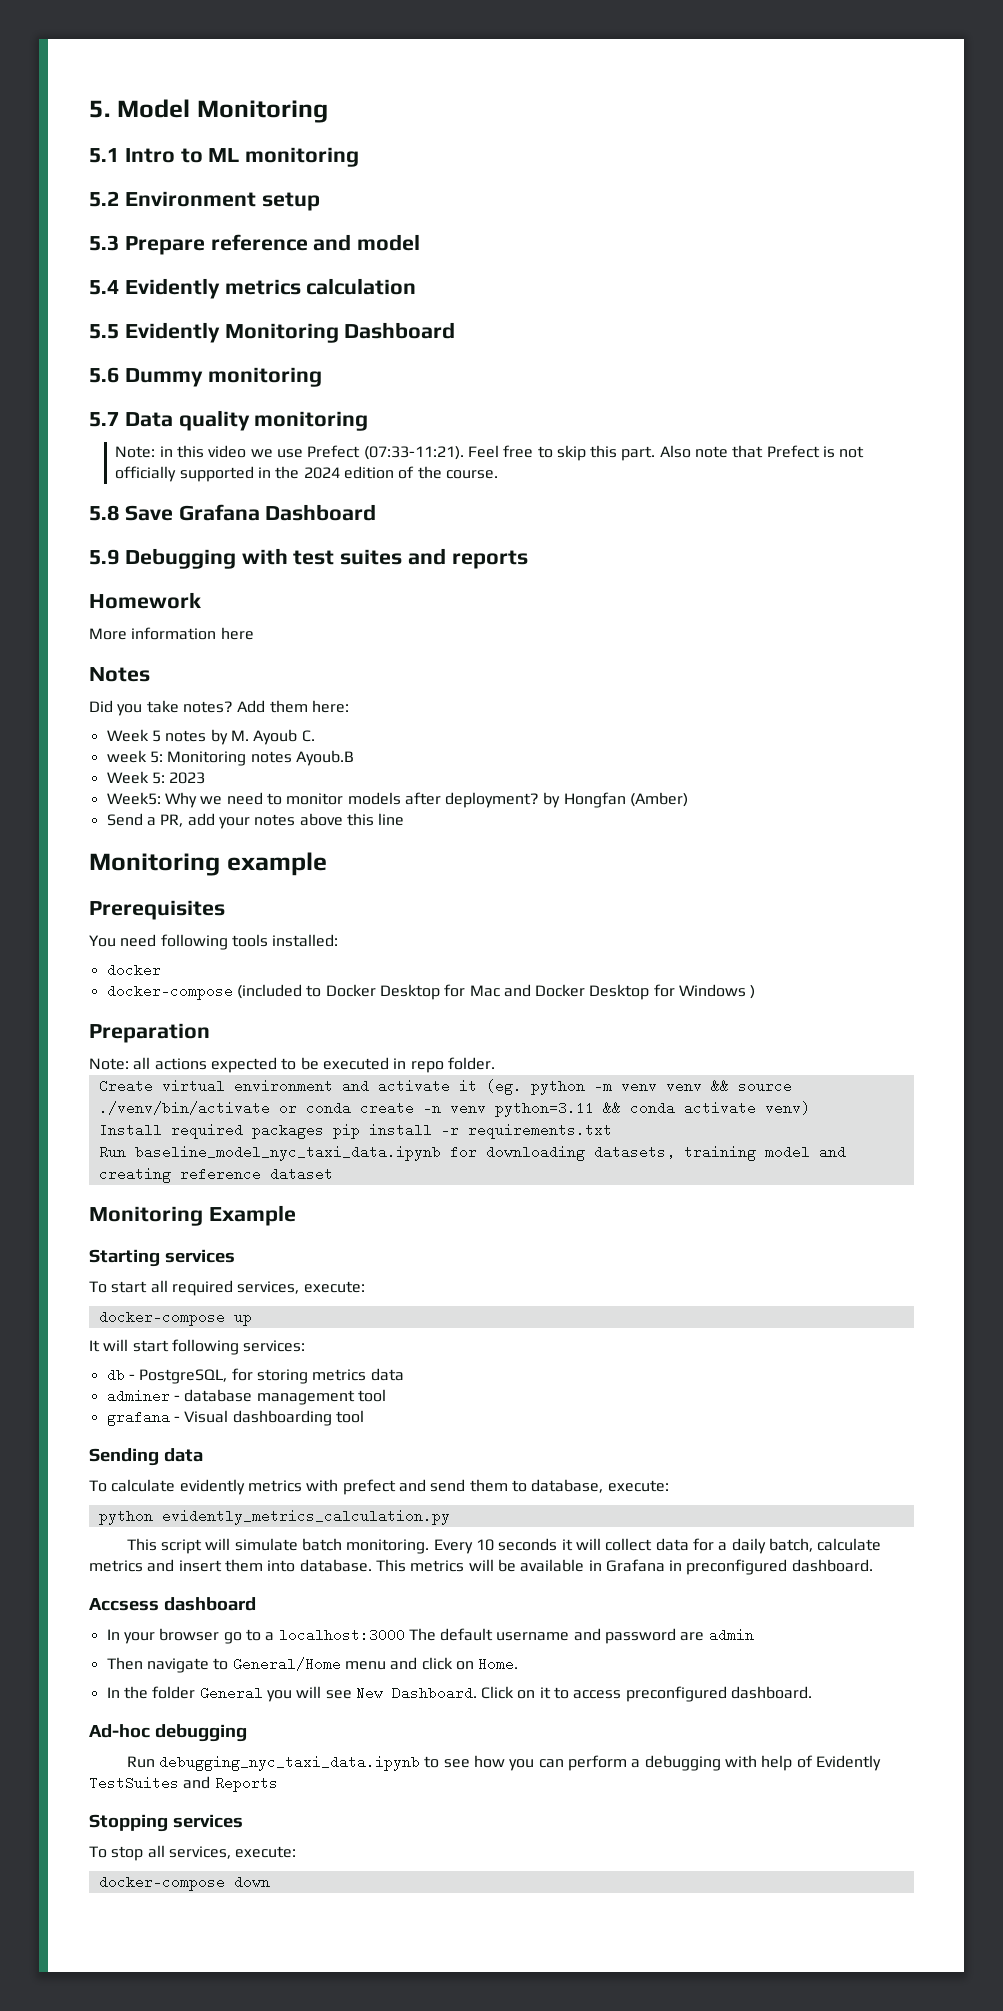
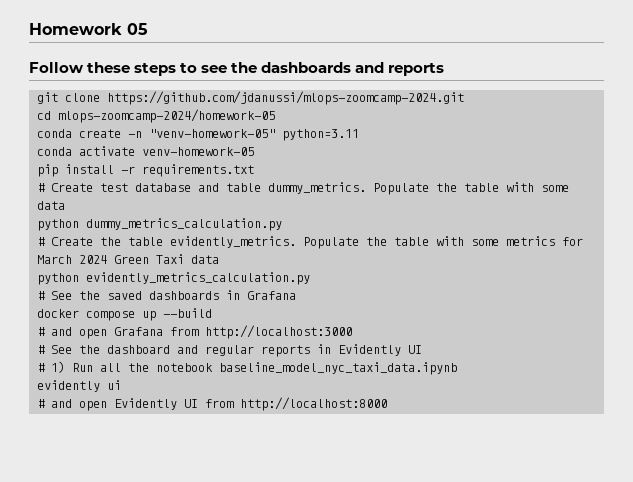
[89,99,328,123] [89,147,360,167] [89,191,320,211] [89,234,421,255] [89,278,417,299] [89,322,456,343] [89,367,322,387] [89,410,369,431] [115,445,865,461] [115,466,498,482] [89,504,377,521] [89,548,528,569] [89,592,201,609] [89,627,254,640] [89,667,150,682] [89,700,349,716] [106,729,315,745] [106,750,354,766] [106,771,206,784] [106,792,689,808] [106,813,405,829] [89,852,327,876] [89,900,225,920] [89,934,339,950] [106,963,161,977] [106,984,756,1000] [89,1023,210,1043] [89,1057,495,1073] [98,1079,792,1095] [98,1101,297,1115] 5. Model Monitoring // 5.1 Intro to ML monitoring // 5.2 Environment setup // 5.3 Prepare reference and model // 5.4 Evidently metrics calculation // 5.5 Evidently Monitoring Dashboard // 5.6 Dummy monitoring // 5.7 Data quality monitoring // Note: in this video we use Prefect (07:33-11:21). Feel free to skip this part. Also note that Prefect is not officially supported in the 2024 edition of the course. // 5.8 Save Grafana Dashboard // 5.9 Debugging with test suites and reports // Homework // More information here // Notes // Did you take notes? Add them here: // Week 5 notes by M. Ayoub C. // week 5: Monitoring notes Ayoub.B // Week 5: 2023 // Week5: Why we need to monitor models after deployment? by Hongfan (Amber) // Send a PR, add your notes above this line // Monitoring example // Prerequisites // You need following tools installed: // docker // docker-compose (included to Docker Desktop for Mac and Docker Desktop for Windows ) // Preparation // Note: all actions expected to be executed in repo folder. // Create virtual environment and activate it (eg. python -m venv venv && source ./venv/bin/activate or -> [29,23,148,35] [29,62,445,76] [37,91,465,105] [37,109,276,123] Homework 05 // Follow these steps to see the dashboards and reports // git clone https://github.com/jdanussi/mlops-zoomcamp-2024.git // cd mlops-zoomcamp-2024/homework-05 //
[449,1101,486,1115] venv -> [149,129,276,138] "venv-homework-05"
[602,1101,621,1115] && -> (360, 135) //
[764,1101,810,1115] [98,1123,324,1139] venv) // Install required packages -> [142,147,255,156] venv-homework-05 //
[98,1145,846,1161] [98,1167,333,1183] [89,1205,296,1226] [89,1249,235,1267] [89,1280,365,1296] [98,1310,252,1326] [89,1339,306,1355] [106,1368,404,1384] [106,1389,386,1405] [106,1410,364,1426] [89,1448,203,1466] [89,1479,669,1495] [98,1509,450,1525] [126,1538,882,1554] [89,1559,873,1575] [89,1597,256,1611] [106,1628,754,1644] [106,1657,519,1673] [106,1686,813,1702] [89,1724,247,1742] [126,1755,881,1771] [89,1776,278,1792] [89,1814,243,1832] [89,1845,297,1861] [98,1875,270,1891] Run baseline_model_nyc_taxi_data.ipynb for downloading datasets, training model and creating reference dataset // Monitoring Example // Starting services // To start all required services, execute: // docker-compose up // It will start following services: // db - PostgreSQL, for storing metrics data // adminer - database management tool // grafana - Visual dashboarding tool // Sending data // To calculate evidently metrics with prefect and send them to database, execute: // python evidently_metrics_calculation.py // This script will simulate batch monitoring. Every 10 seconds it will collect data for a daily batch, calculate metrics and insert them into database. This metrics will be available in Grafana in preconfigured dashboard. // Accsess dashboard // In your browser go to a localhost:3000 The default username and password are admin // Then navigate to General/Home menu and click on Home. // In the folder General you will see New Dashboard. Click on it to access preconfigured dashboard. // Ad-hoc debugging // Run debugging_nyc_taxi_data.ipynb to see how you can perform a debugging with help of Evidently TestSuites and Reports // Stopping services // To stop all services, execute: // docker-compose down -> [37,182,570,195] [37,201,66,210] [37,218,283,231] [37,236,584,249] [37,254,220,264] [37,272,311,285] [37,290,297,300] [37,308,213,321] [37,325,353,339] [37,344,423,357] [37,361,458,375] [37,380,122,392] [37,397,388,411] # Create test database and table dummy_metrics. Populate the table with some data // python dummy_metrics_calculation.py // # Create the table evidently_metrics. Populate the table with some metrics for March 2024 Green Taxi data // python evidently_metrics_calculation.py // # See the saved dashboards in Grafana // docker compose up --build // # and open Grafana from http://localhost:3000 // # See the dashboard and regular reports in Evidently UI // # 1) Run all the notebook baseline_model_nyc_taxi_data.ipynb // evidently ui // # and open Evidently UI from http://localhost:8000

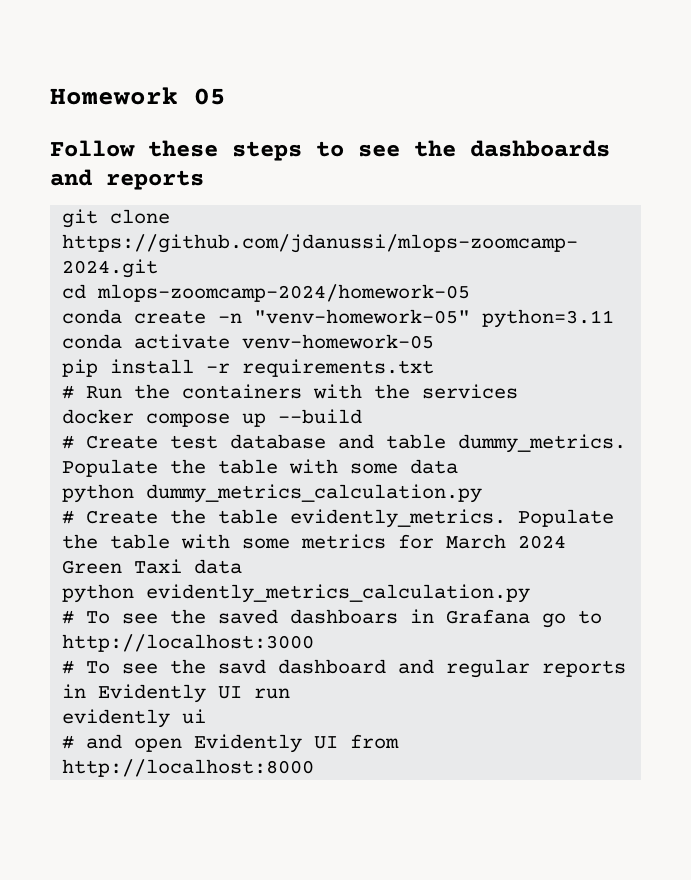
(255, 170) none -> [62,384,519,399] [62,409,363,427] // # Run the containers with the services // docker compose up --build
[51,291,73,300] See -> [86,611,159,624] To see
[149,291,220,300] dashboards -> [290,609,399,624] dashboars
[37,308,213,321] [37,325,353,339] [37,345,101,354] // docker compose up --build // # and open Grafana from http://localhost:3000 // # See the -> [542,610,603,628] [62,634,315,652] [62,659,267,674] go to http://localhost:3000 // # To see the savd
[37,361,458,375] // # 1) Run all the notebook baseline_model_nyc_taxi_data.ipynb -> [254,688,291,699] run

